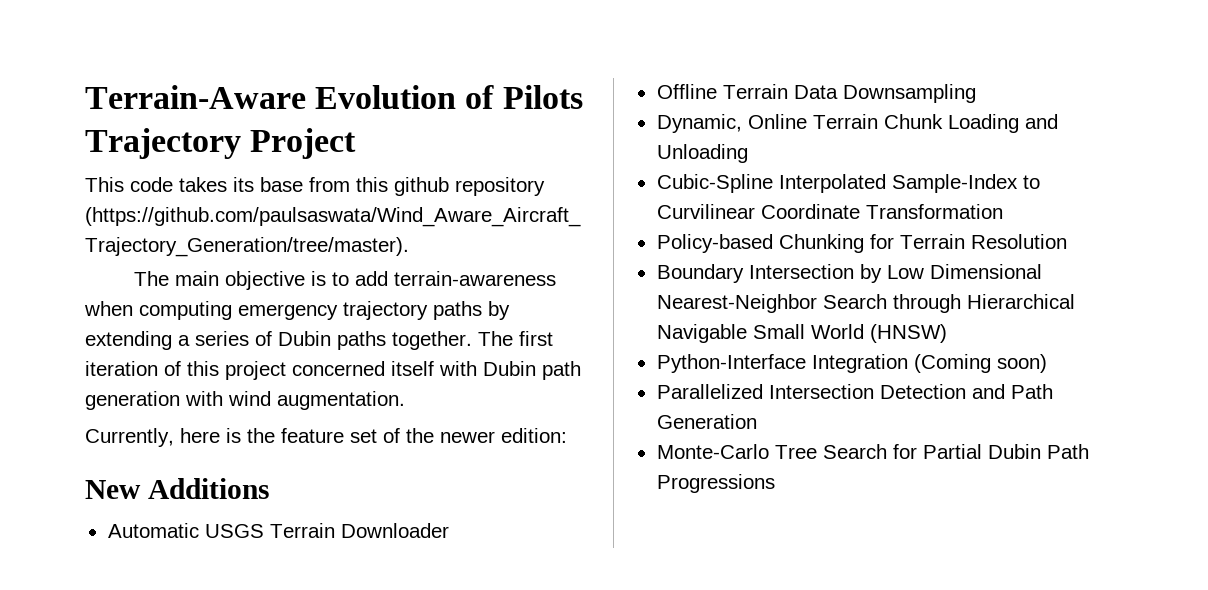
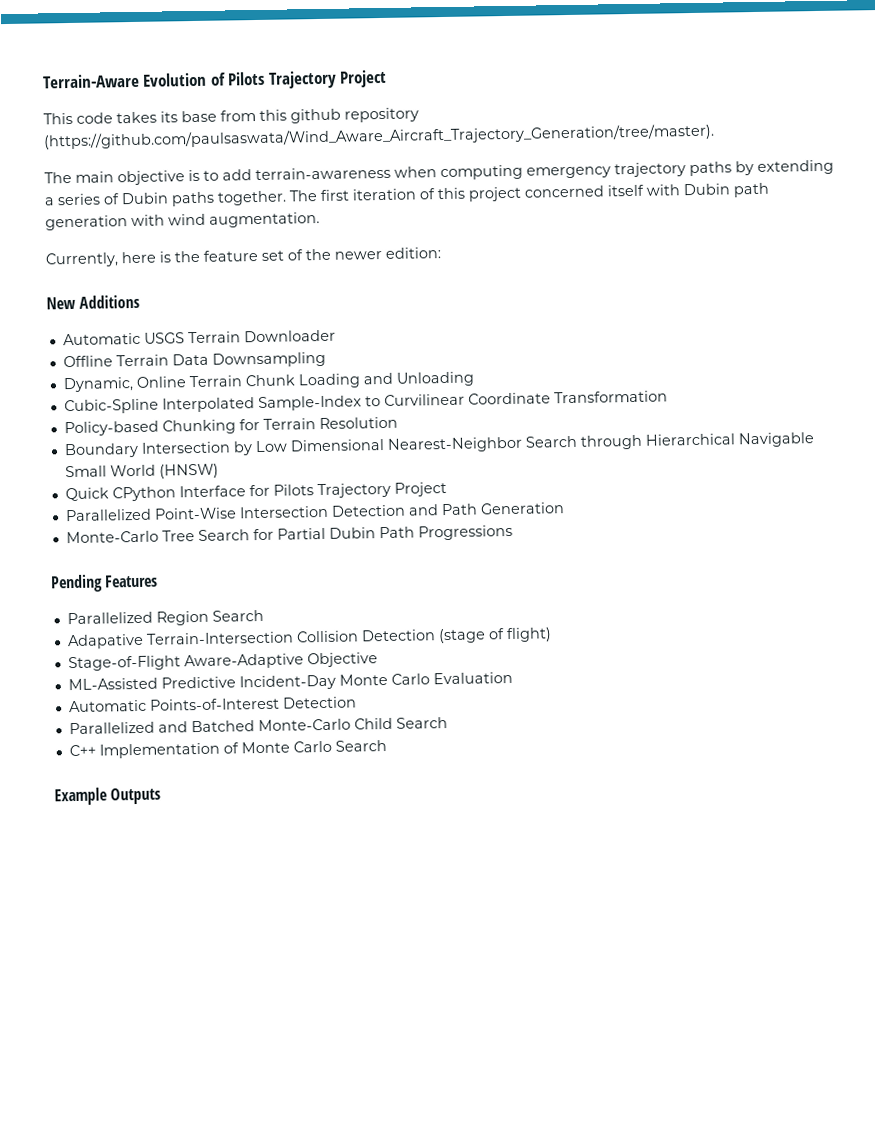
[656,354,1047,373] [656,384,763,399] Python-Interface Integration (Coming soon) // Parallelized -> [64,481,447,502] [64,507,237,522] Quick CPython Interface for Pilots Trajectory Project // Parallelized Point-Wise
(775, 483) none -> [50,574,159,593] [66,609,264,626] [66,627,552,650] [67,652,378,672] [67,671,513,691] [68,696,357,713] [68,717,448,735] [68,739,387,759] [54,787,162,806] // Pending Features // Parallelized Region Search // Adapative Terrain-Intersection Collision Detection (stage of flight) // Stage-of-Flight Aware-Adaptive Objective // ML-Assisted Predictive Incident-Day Monte Carlo Evaluation // Automatic Points-of-Interest Detection // Parallelized and Batched Monte-Carlo Child Search // C++ Implementation of Monte Carlo Search // Example Outputs

